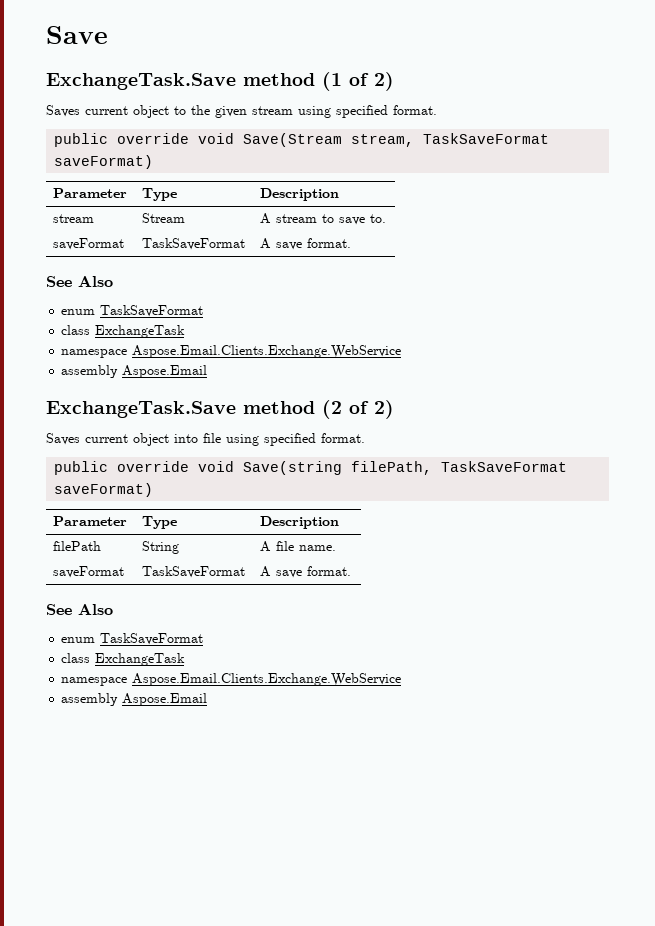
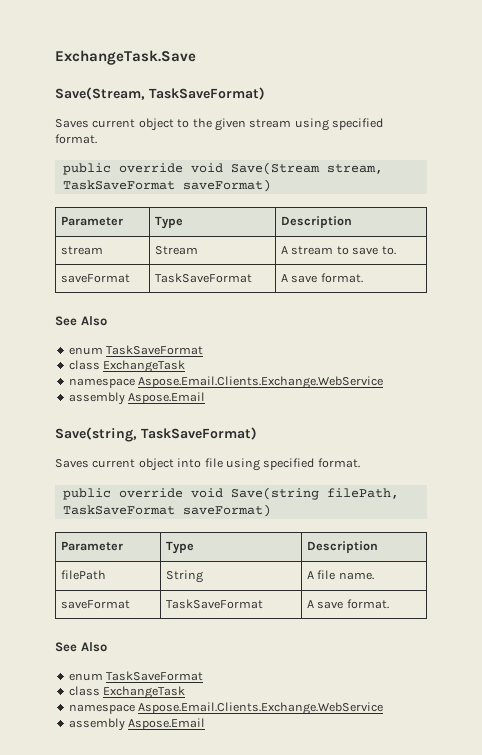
[46,26,108,44] [46,72,394,91] Save // ExchangeTask.Save method (1 of 2) -> [55,50,196,65] [55,87,265,100] ExchangeTask.Save // Save(Stream, TaskSaveFormat)
[46,400,394,419] ExchangeTask.Save method (2 of 2) -> [55,427,257,442] Save(string, TaskSaveFormat)

